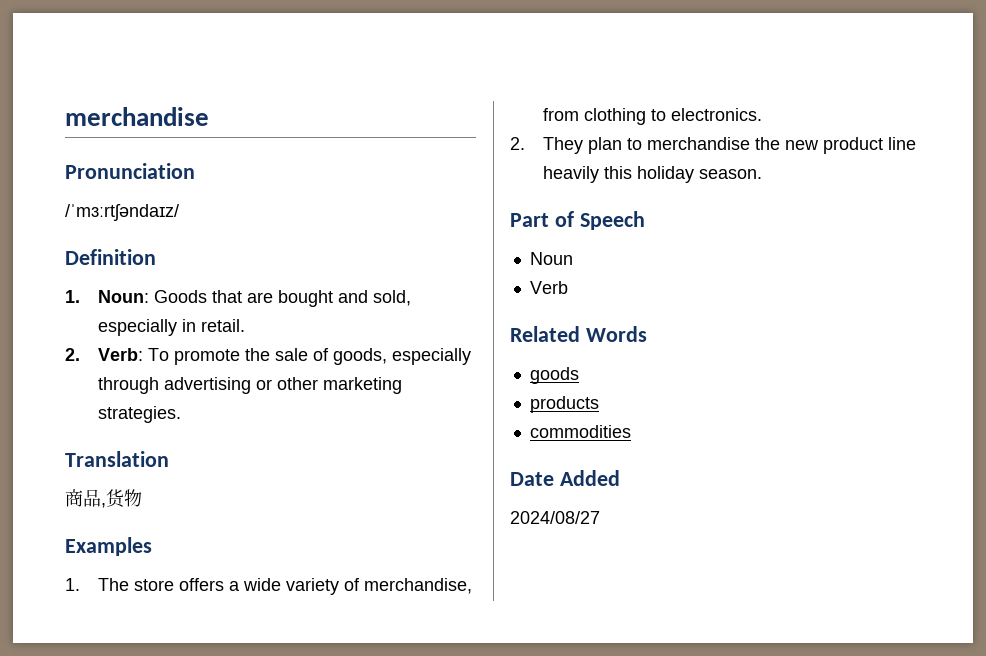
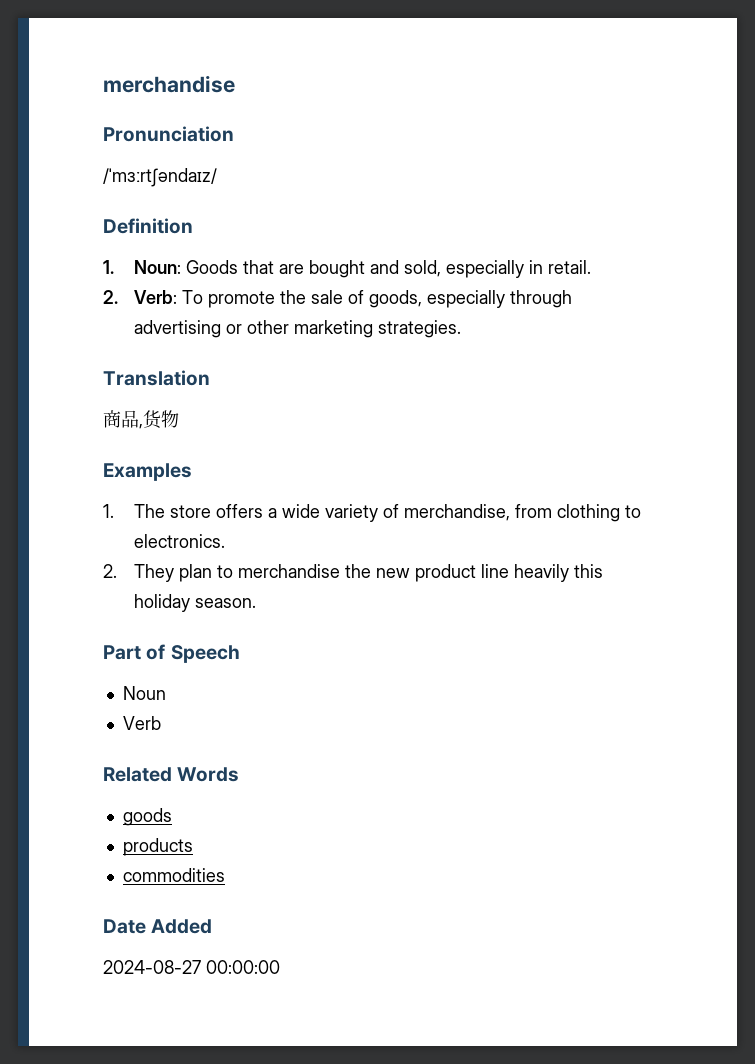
[510,511,600,524] 2024/08/27 -> [103,960,280,974] 2024-08-27 00:00:00

